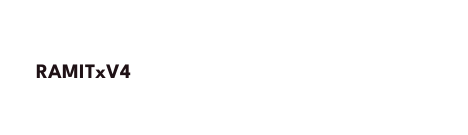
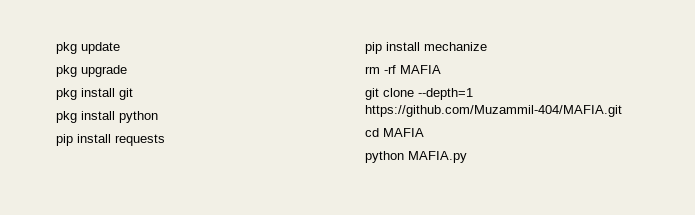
[36,64,131,78] RAMITxV4 -> [56,42,120,54] [56,65,127,77] [56,88,133,100] [56,111,158,123] [56,134,165,146] [365,42,487,54] [365,65,441,74] [365,88,473,100] [365,105,622,117] [365,128,424,137] [365,151,467,163] pkg update // pkg upgrade // pkg install git // pkg install python // pip install requests // pip install mechanize // rm -rf MAFIA // git clone --depth=1 https://github.com/Muzammil-404/MAFIA.git // cd MAFIA // python MAFIA.py

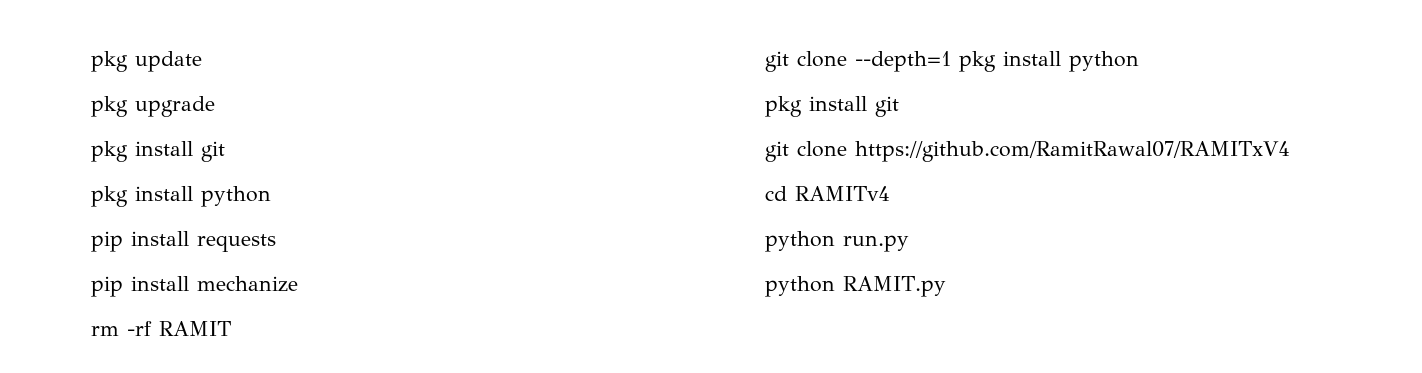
[400,65,441,74] MAFIA -> [159,321,231,336] RAMIT
[365,105,622,117] https://github.com/Muzammil-404/MAFIA.git -> [959,51,1139,72] [765,96,899,117] [765,141,1290,162] pkg install python // pkg install git // git clone https://github.com/RamitRawal07/RAMITxV4
[383,128,424,137] [365,151,467,163] MAFIA // python MAFIA.py -> [795,186,890,201] [765,231,909,252] [765,276,946,297] RAMITv4 // python run.py // python RAMIT.py

